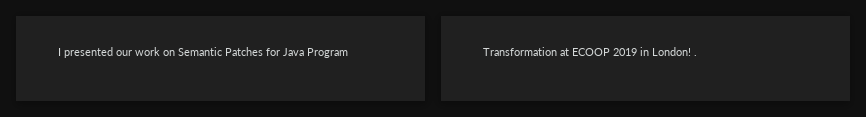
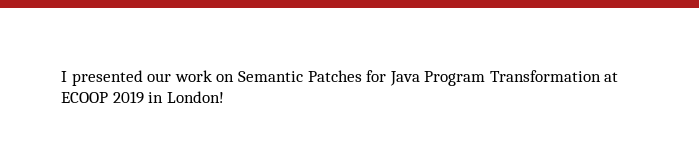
[694,55,697,56] . -> (224, 97) none

